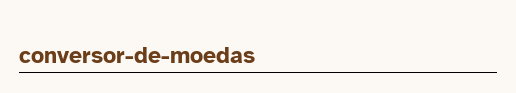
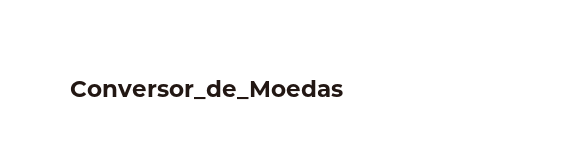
[19,47,255,63] conversor-de-moedas -> [70,80,343,100] Conversor_de_Moedas

